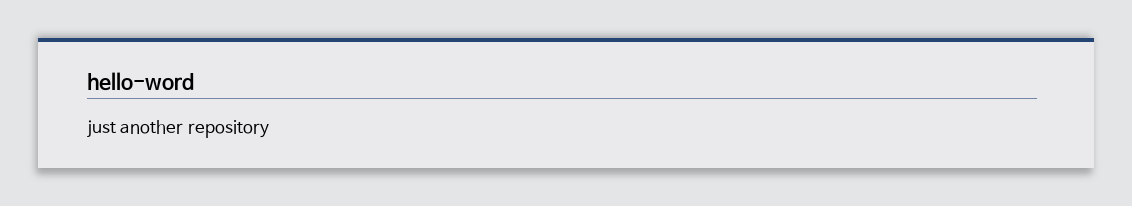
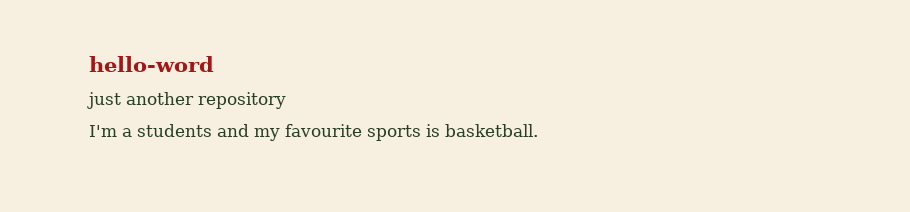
(269, 129) none -> [89,124,538,141] // I'm a students and my favourite sports is basketball.

